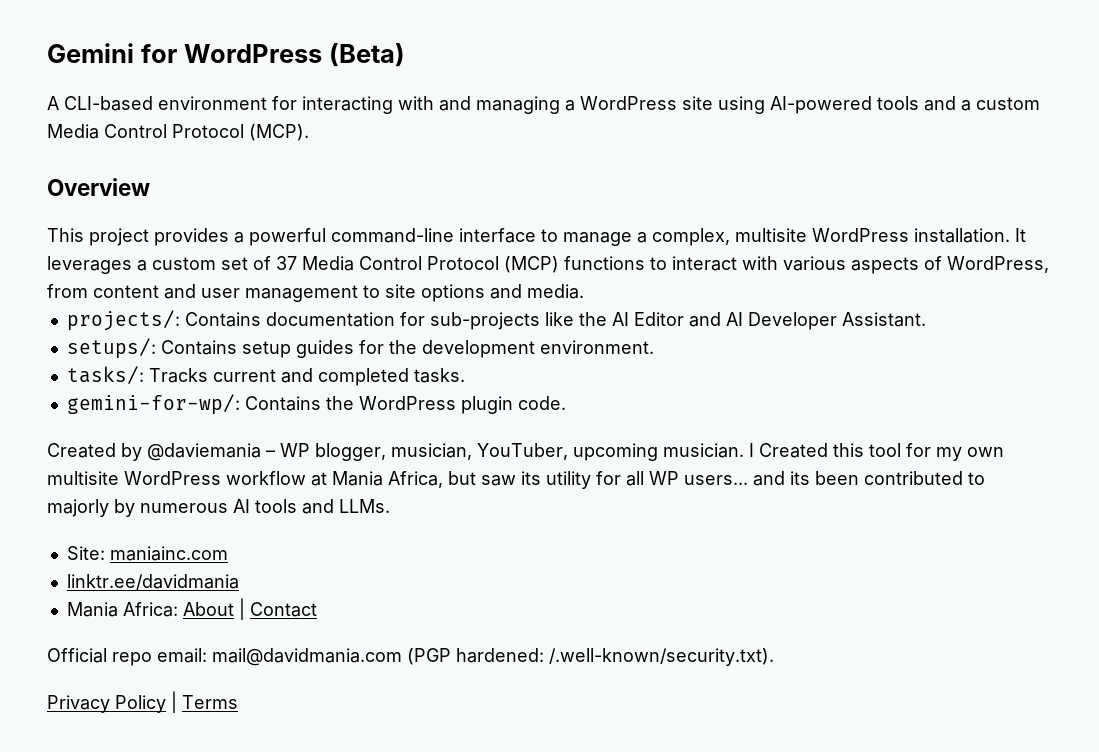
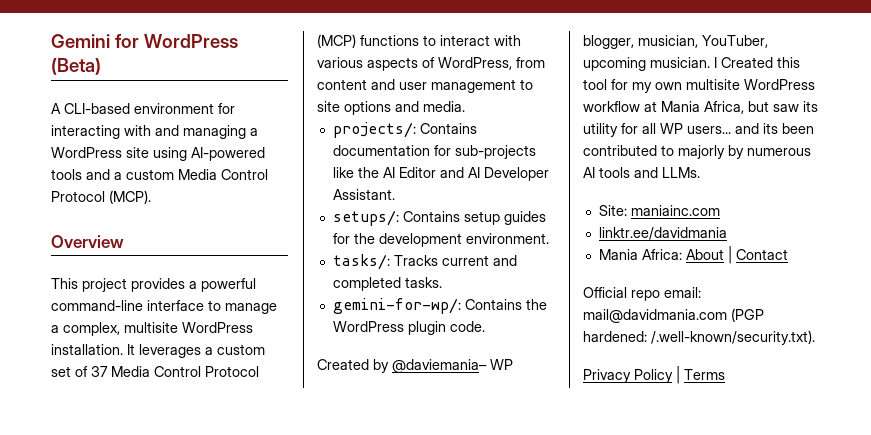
[147,443,275,461] @daviemania – -> [392,359,487,373] @daviemania–

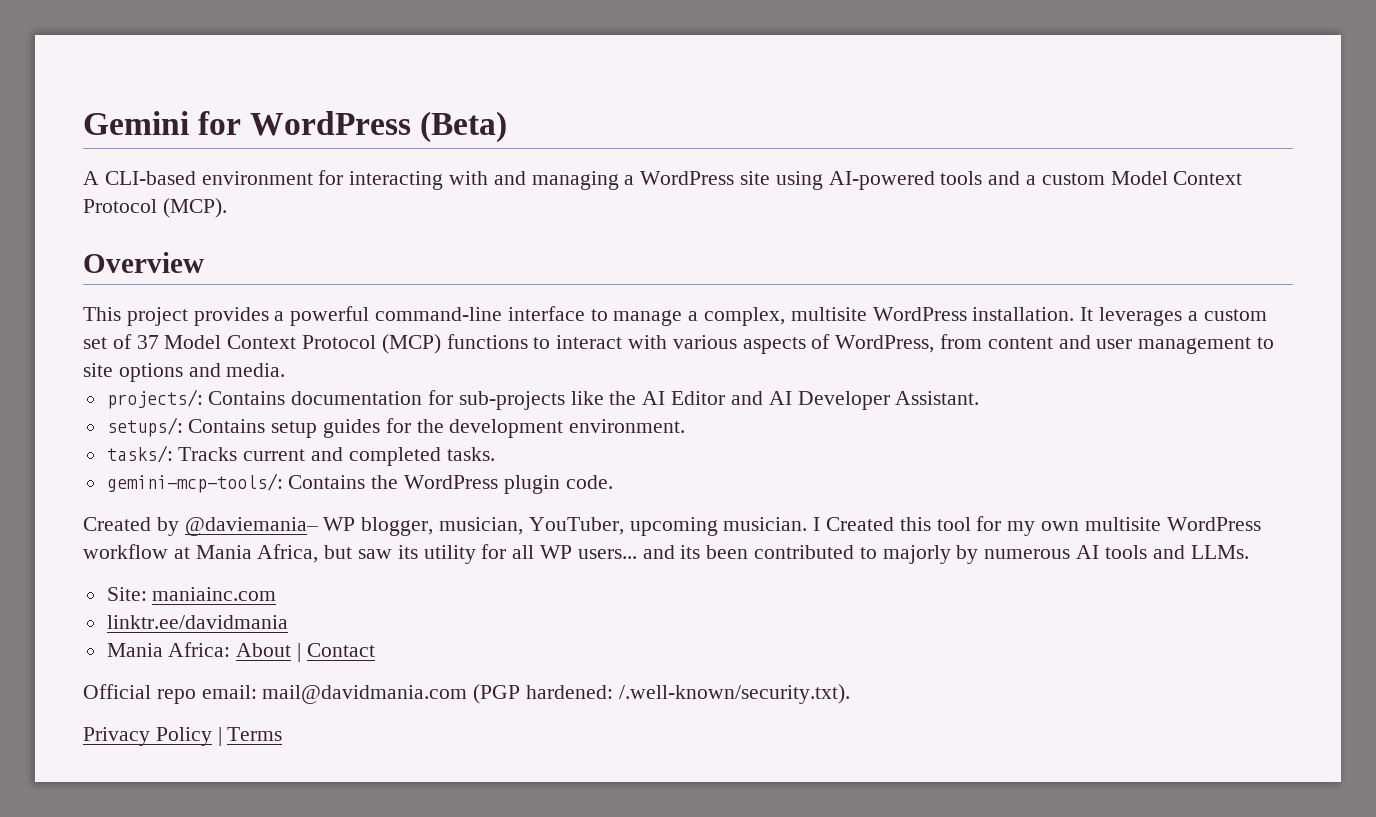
[178,169,268,180] Media Control -> [1110,171,1243,185] Model Context
[111,366,201,377] Media Control -> [164,335,297,349] Model Context
[332,298,461,314] gemini-for-wp/: -> [106,473,283,493] gemini-mcp-tools/:

